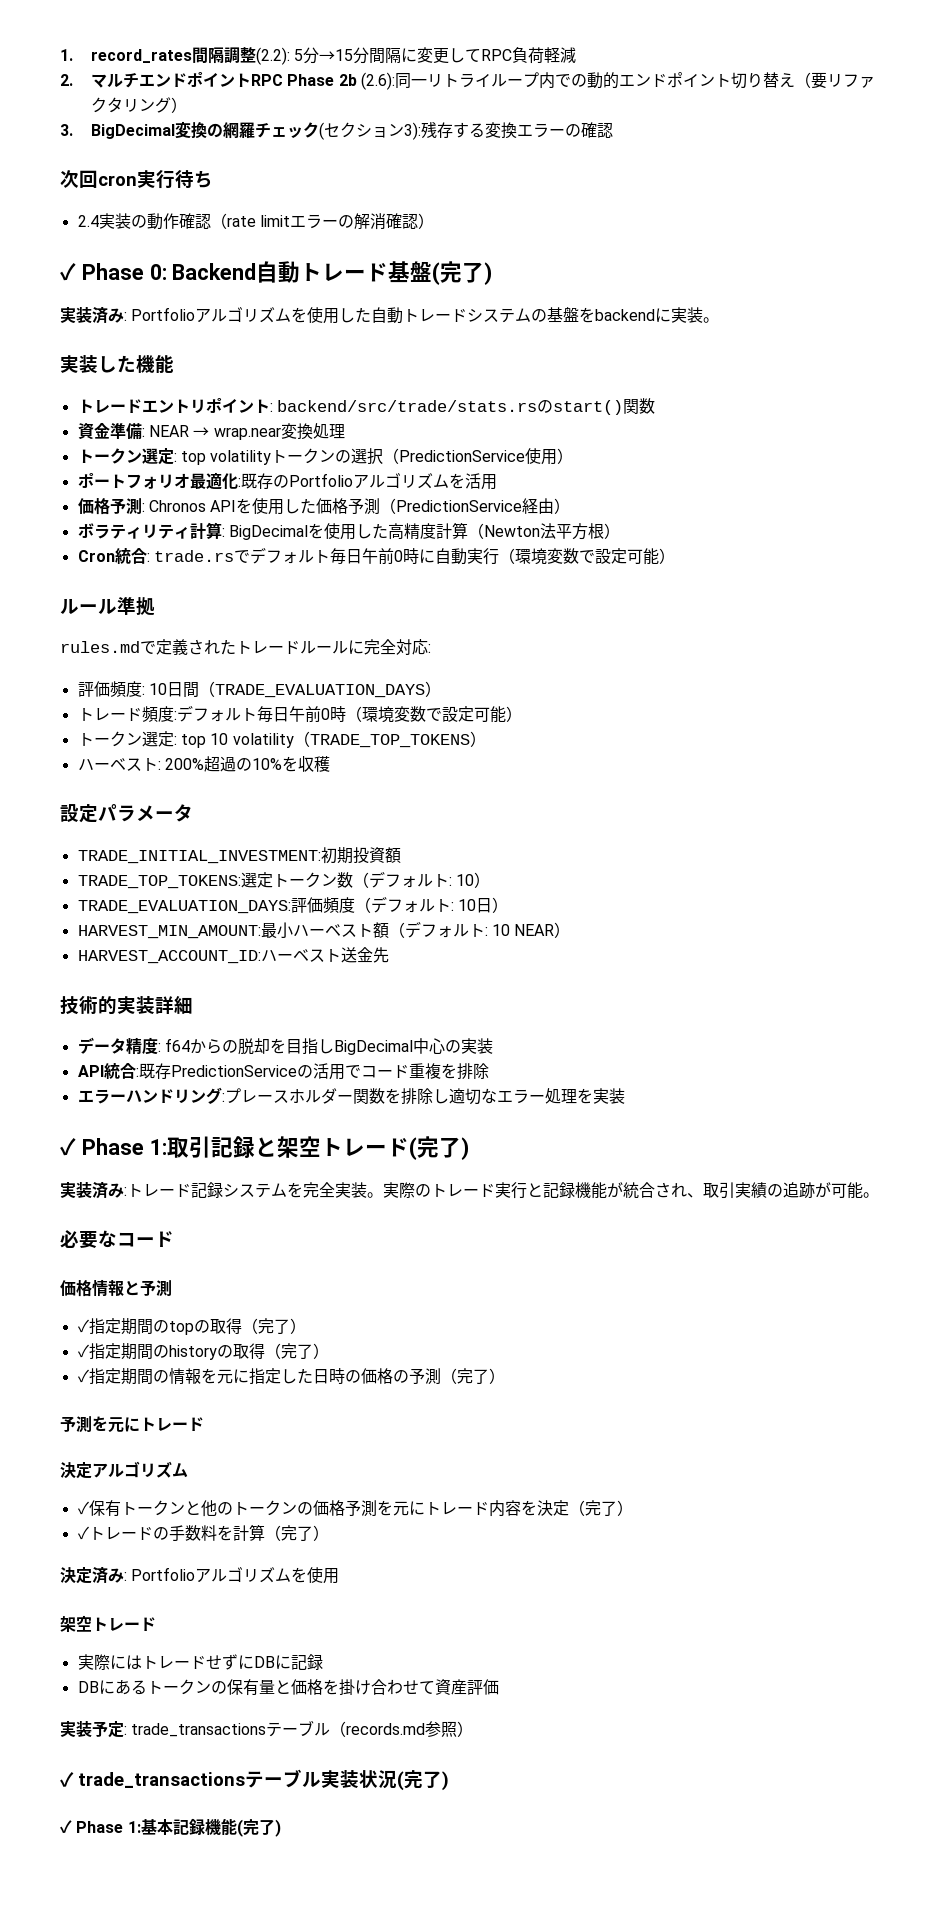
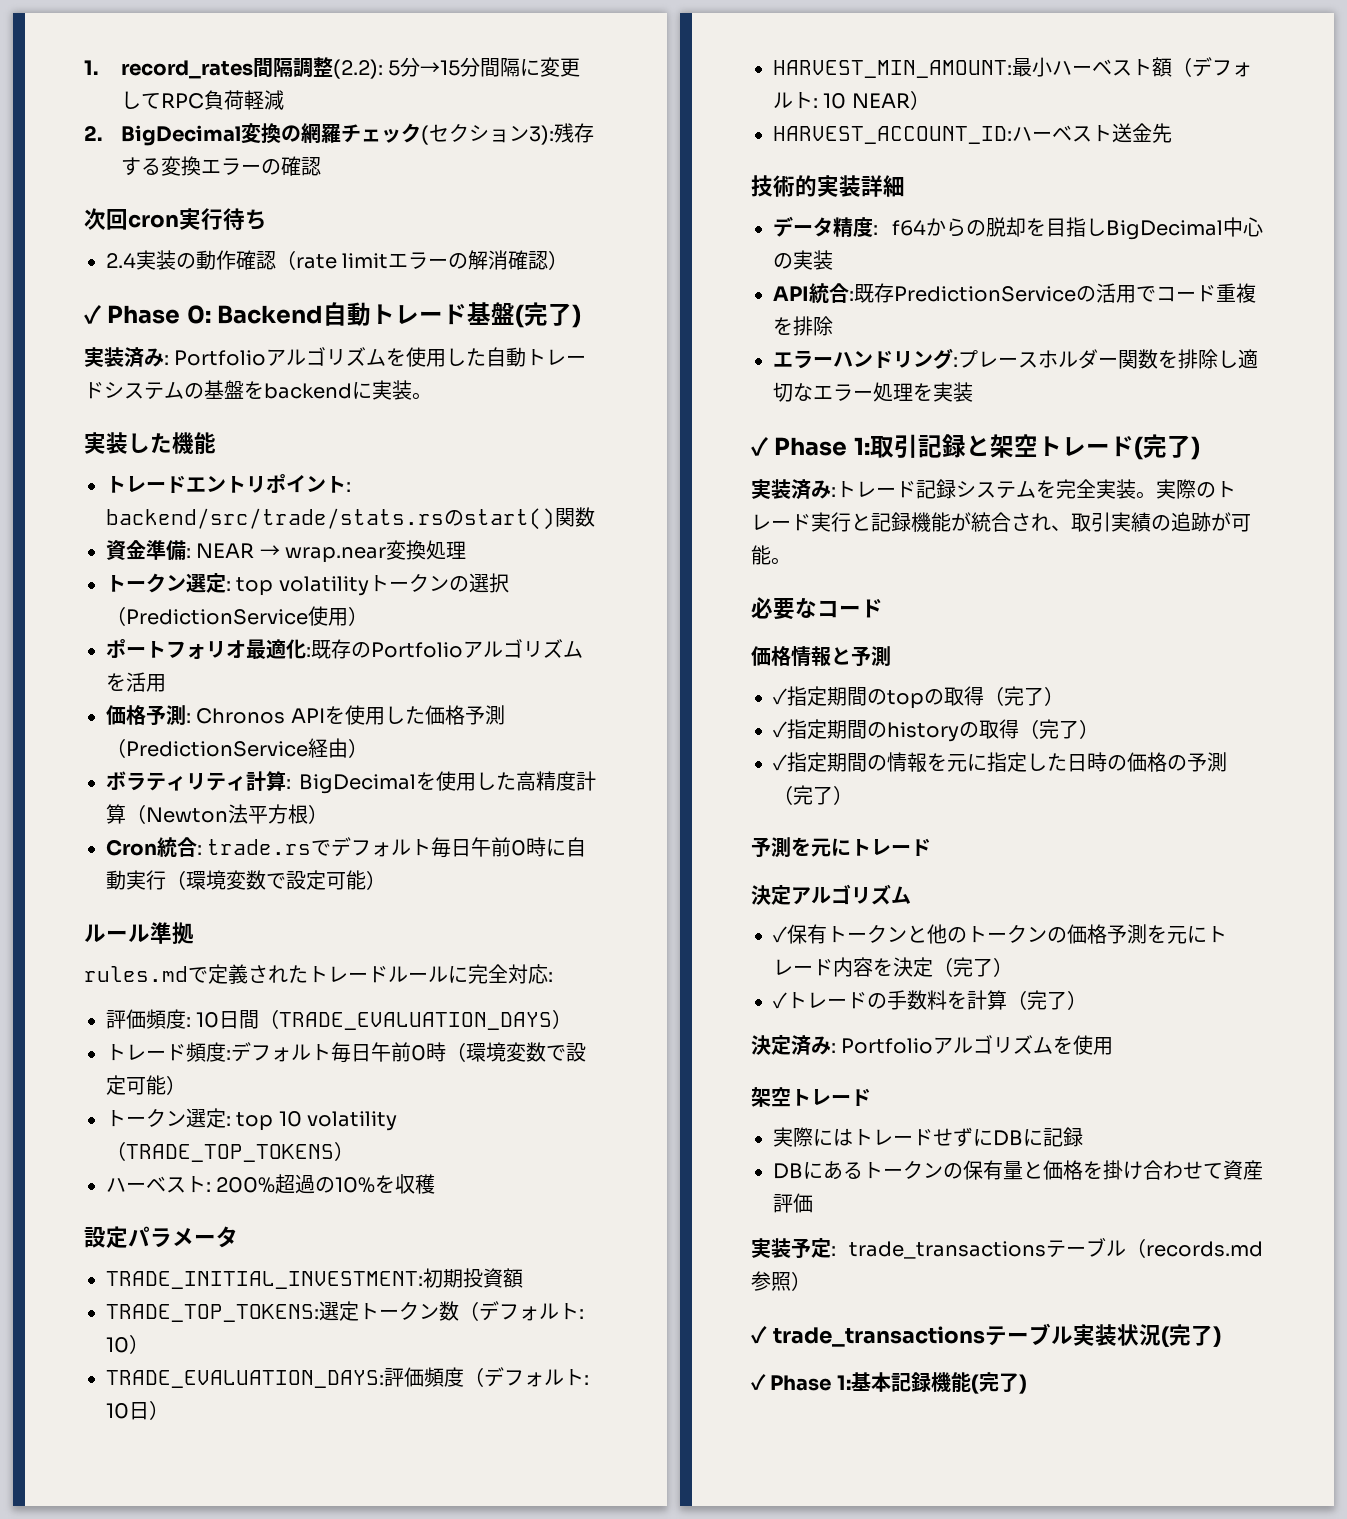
[90,72,875,90] [90,97,187,113] [60,124,73,136] マルチエンドポイントRPC Phase 2b (2.6):同一リトライループ内での動的エンドポイント切り替え（要リファクタリング） // 3. -> (102, 133) none

